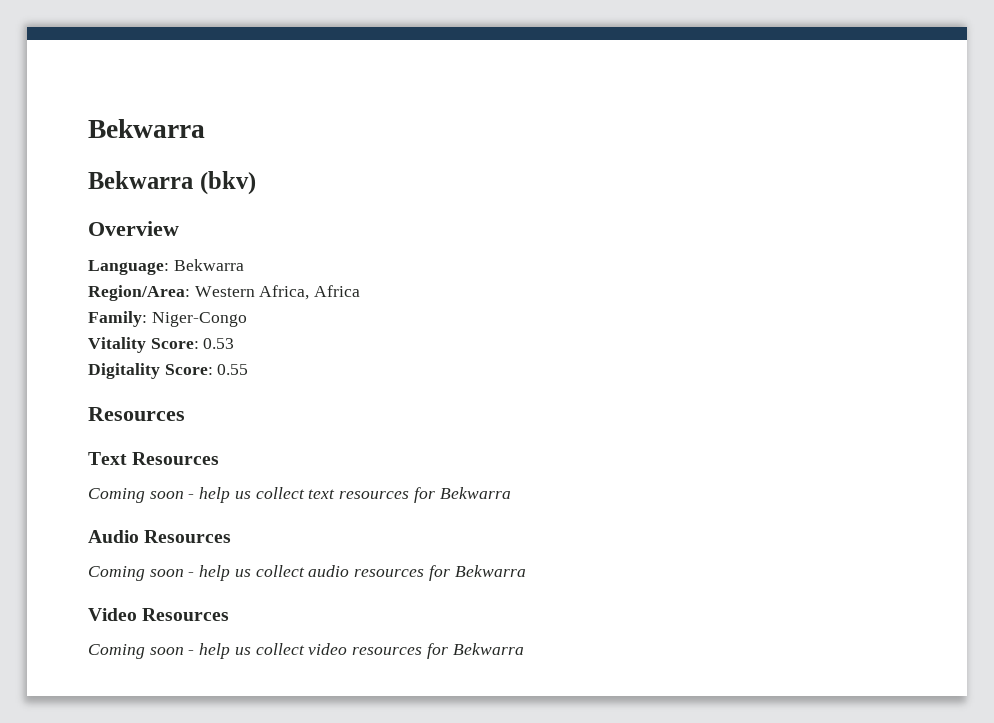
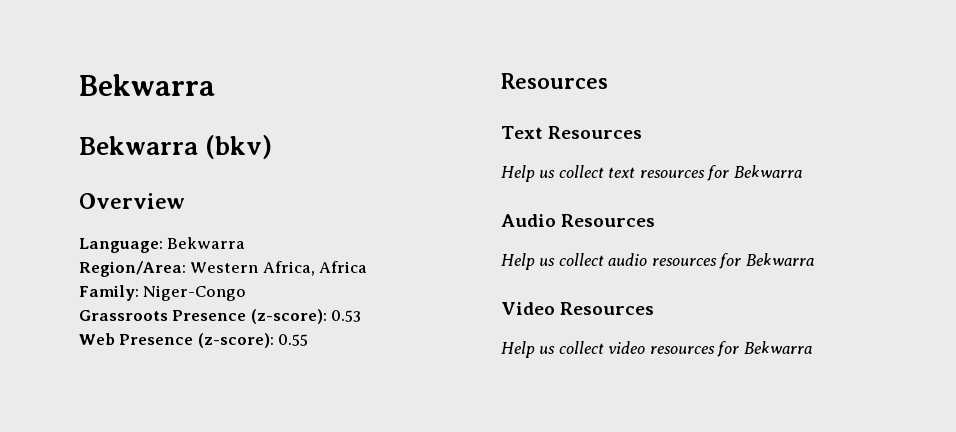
[88,337,235,353] [88,363,213,379] Vitality Score: 0.53 // Digitality Score: -> [79,309,362,324] [79,333,274,348] Grassroots Presence (z-score): 0.53 // Web Presence (z-score):
[88,487,231,503] Coming soon - help -> [501,165,535,182] Help
[88,565,231,581] Coming soon - help -> [501,253,535,270] Help
[88,643,231,659] Coming soon - help -> [501,341,535,358] Help

